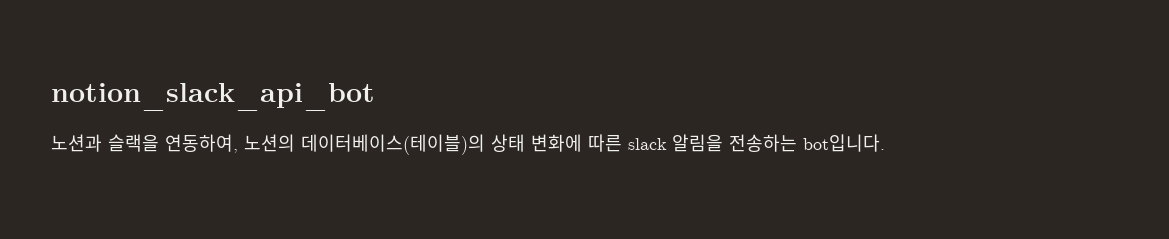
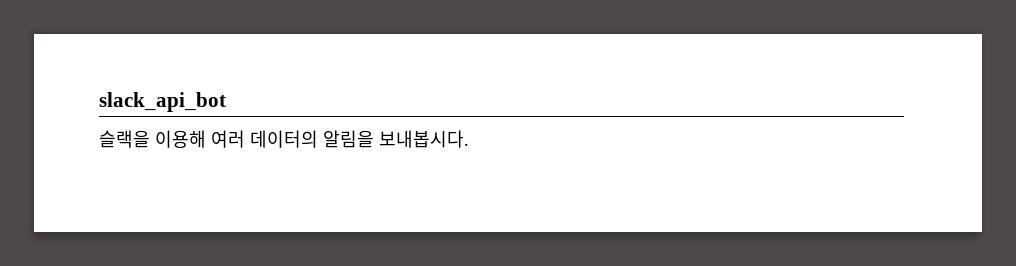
[51,83,375,111] [51,134,885,155] notion_slack_api_bot // 노션과 슬랙을 연동하여, 노션의 데이터베이스(테이블)의 상태 변화에 따른 slack 알림을 전송하는 bot입니다. -> [99,92,226,112] [99,130,469,148] slack_api_bot // 슬랙을 이용해 여러 데이터의 알림을 보내봅시다.

